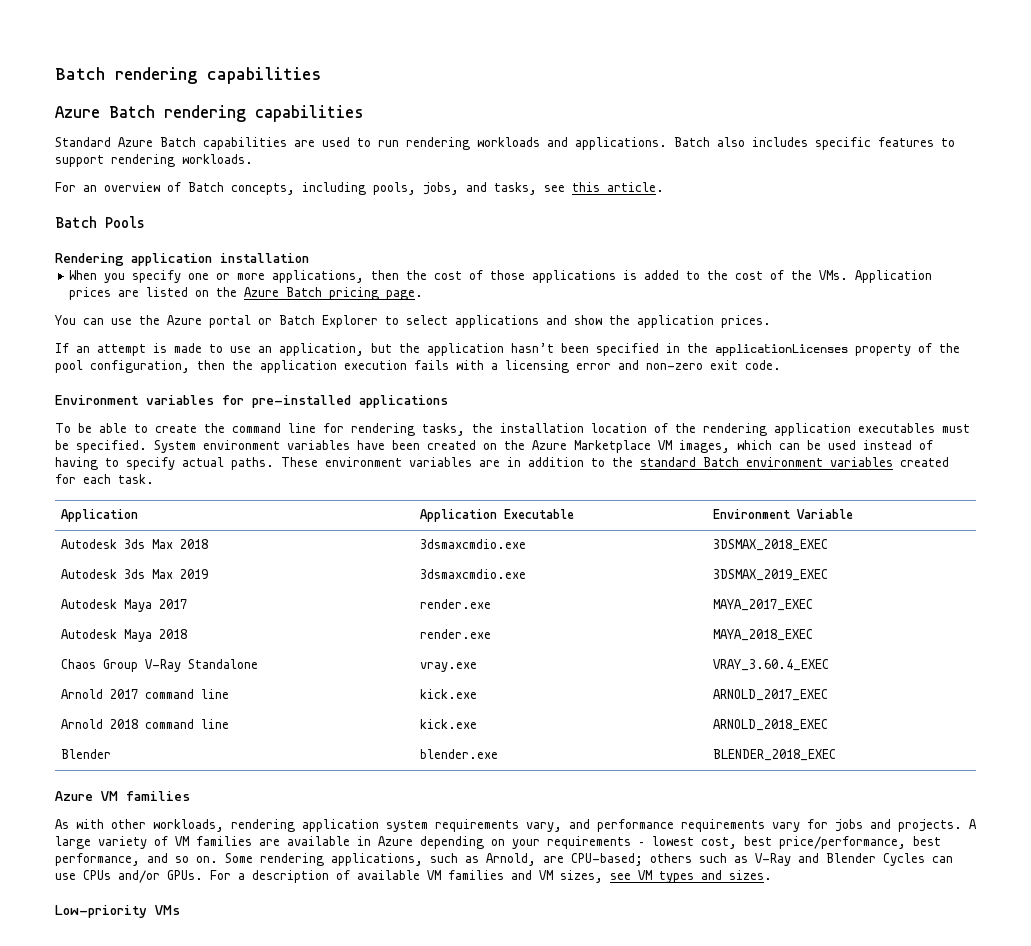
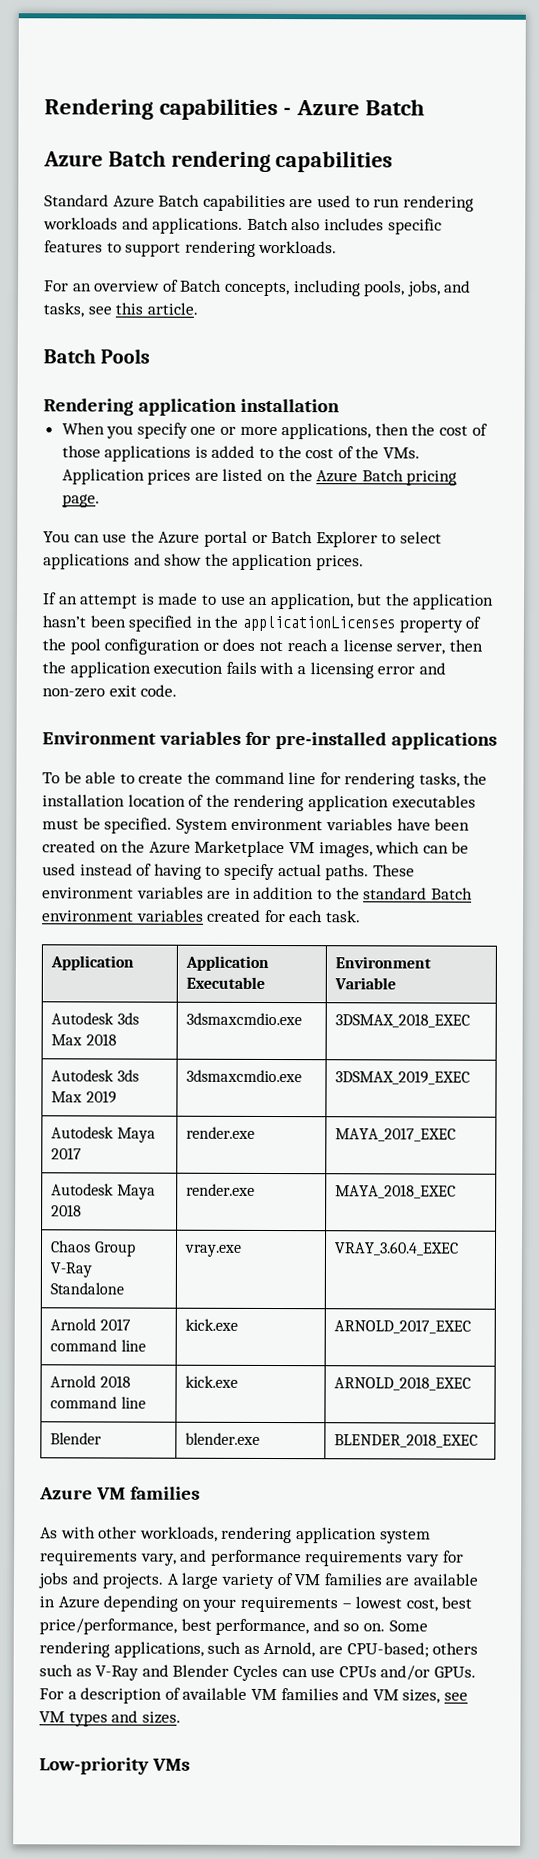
[55,67,321,84] Batch rendering capabilities -> [44,98,425,121] Rendering capabilities - Azure Batch
[90,360,190,373] configuration, -> [104,638,446,655] configuration or does not reach a license server,

